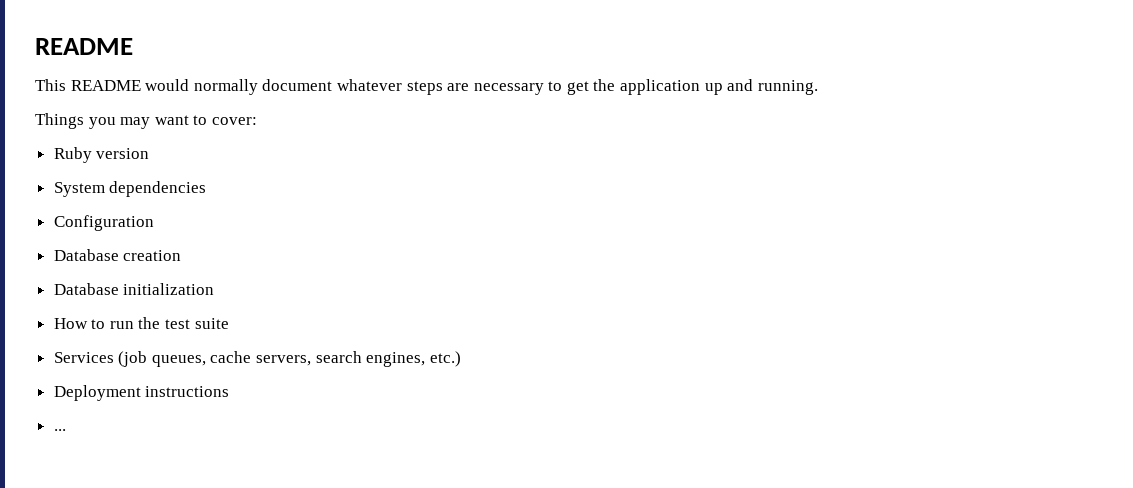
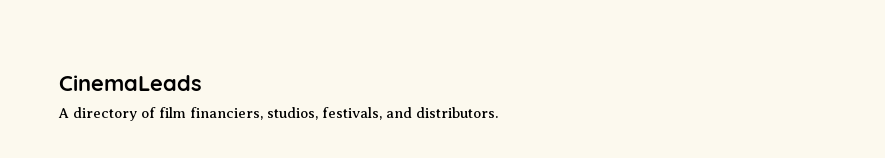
[35,38,133,55] [35,79,818,95] [35,113,257,129] [53,147,150,163] [53,181,207,197] [53,215,154,231] [53,249,182,261] [53,283,215,295] [53,317,229,329] [53,351,461,367] [53,385,230,401] [53,429,66,431] README // This README would normally document whatever steps are necessary to get the application up and running. // Things you may want to cover: // Ruby version // System dependencies // Configuration // Database creation // Database initialization // How to run the test suite // Services (job queues, cache servers, search engines, etc.) // Deployment instructions // ... -> [59,75,202,91] [58,107,498,121] CinemaLeads // A directory of film financiers, studios, festivals, and distributors.

